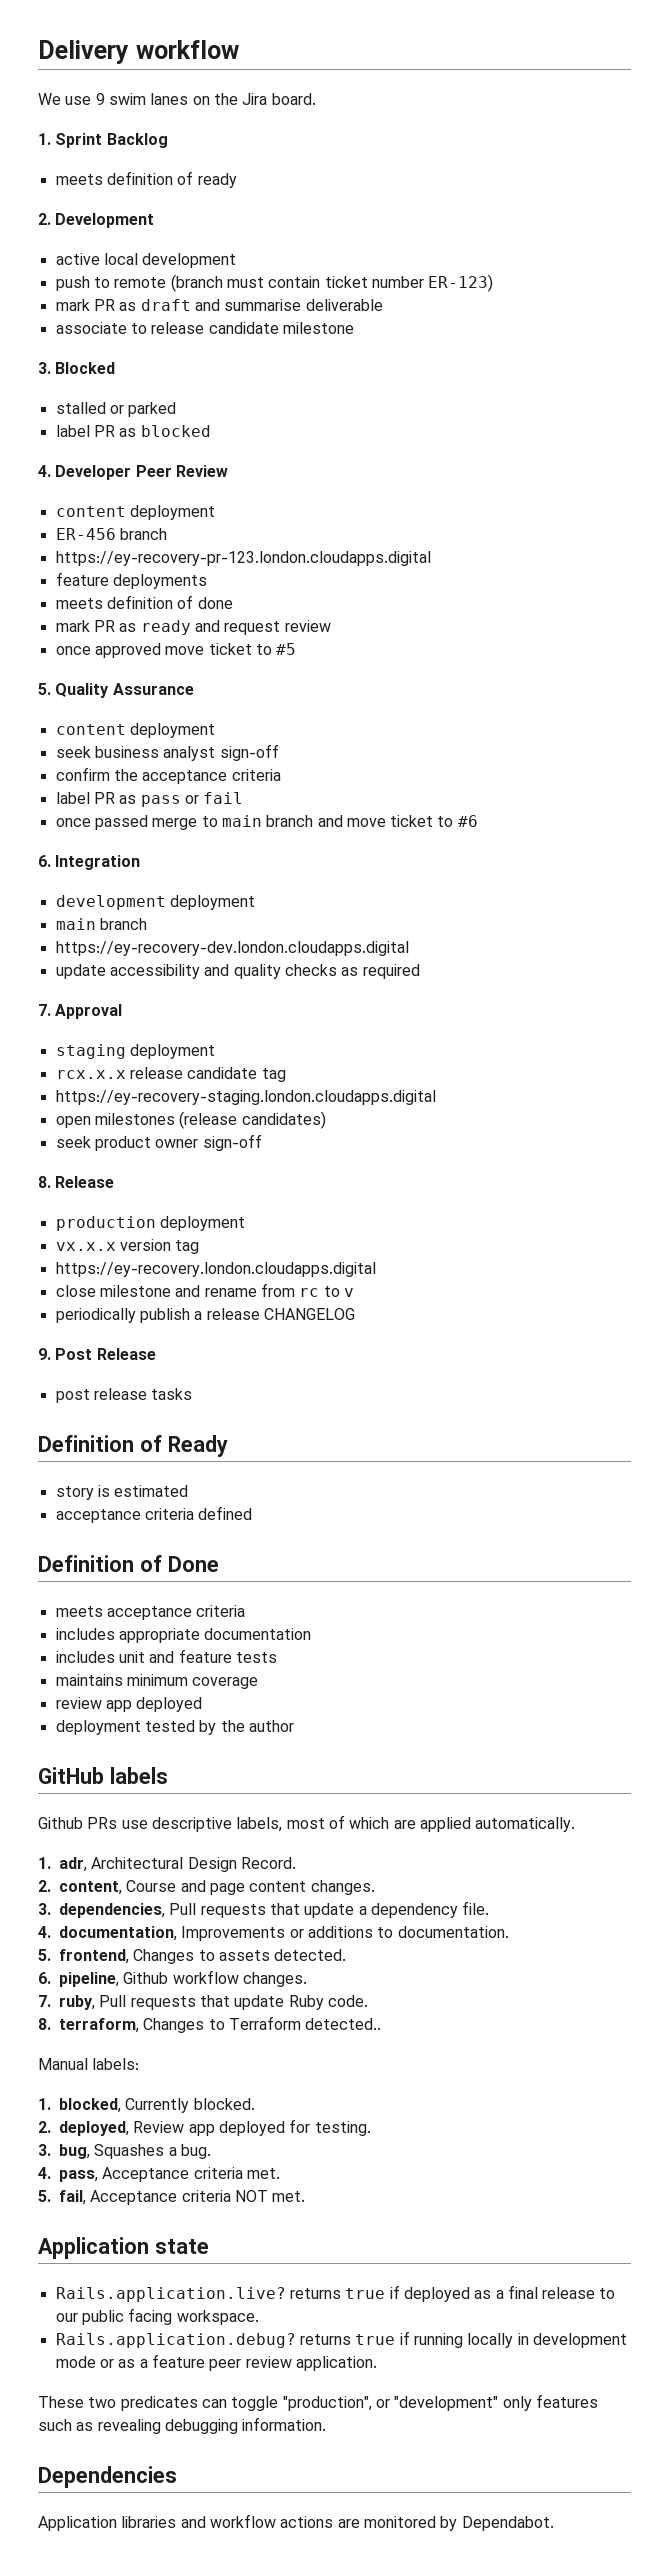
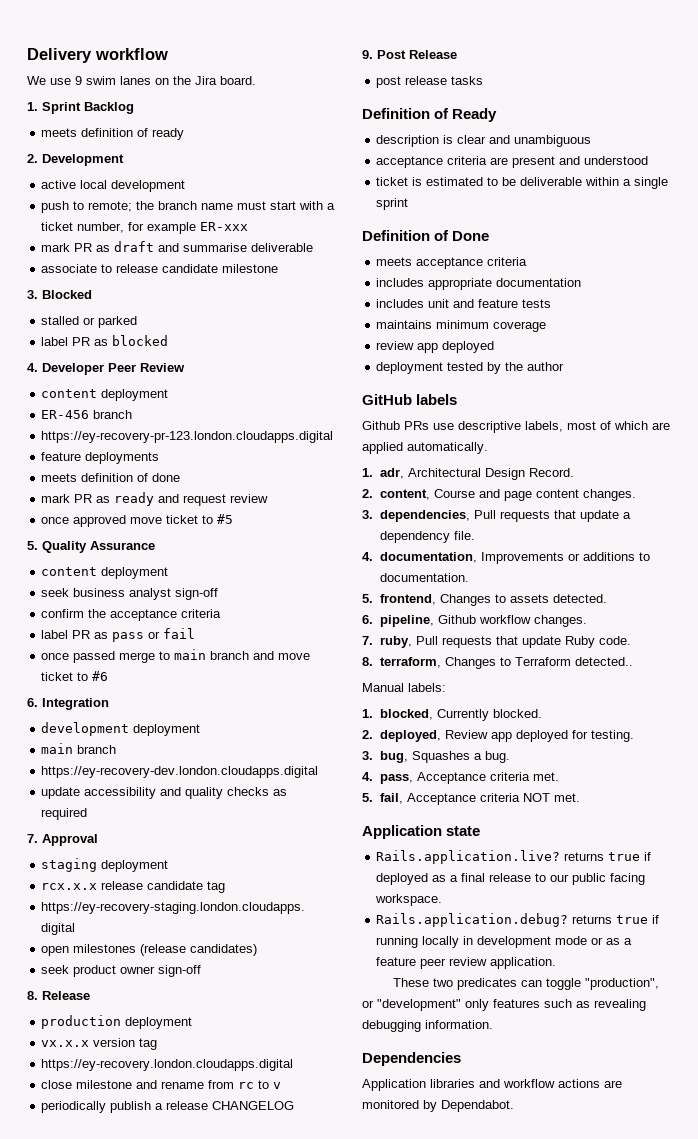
[114,274,494,292] remote (branch must contain ticket number ER-123) -> [88,201,336,212] [41,222,249,234] remote; the branch name must start with a ticket number, for example ER-xxx
[55,1485,189,1500] [55,1506,253,1523] story is estimated // acceptance criteria defined -> [376,135,592,147] [376,156,649,168] [376,177,669,189] [376,198,409,210] description is clear and unambiguous // acceptance criteria are present and understood // ticket is estimated to be deliverable within a single sprint

